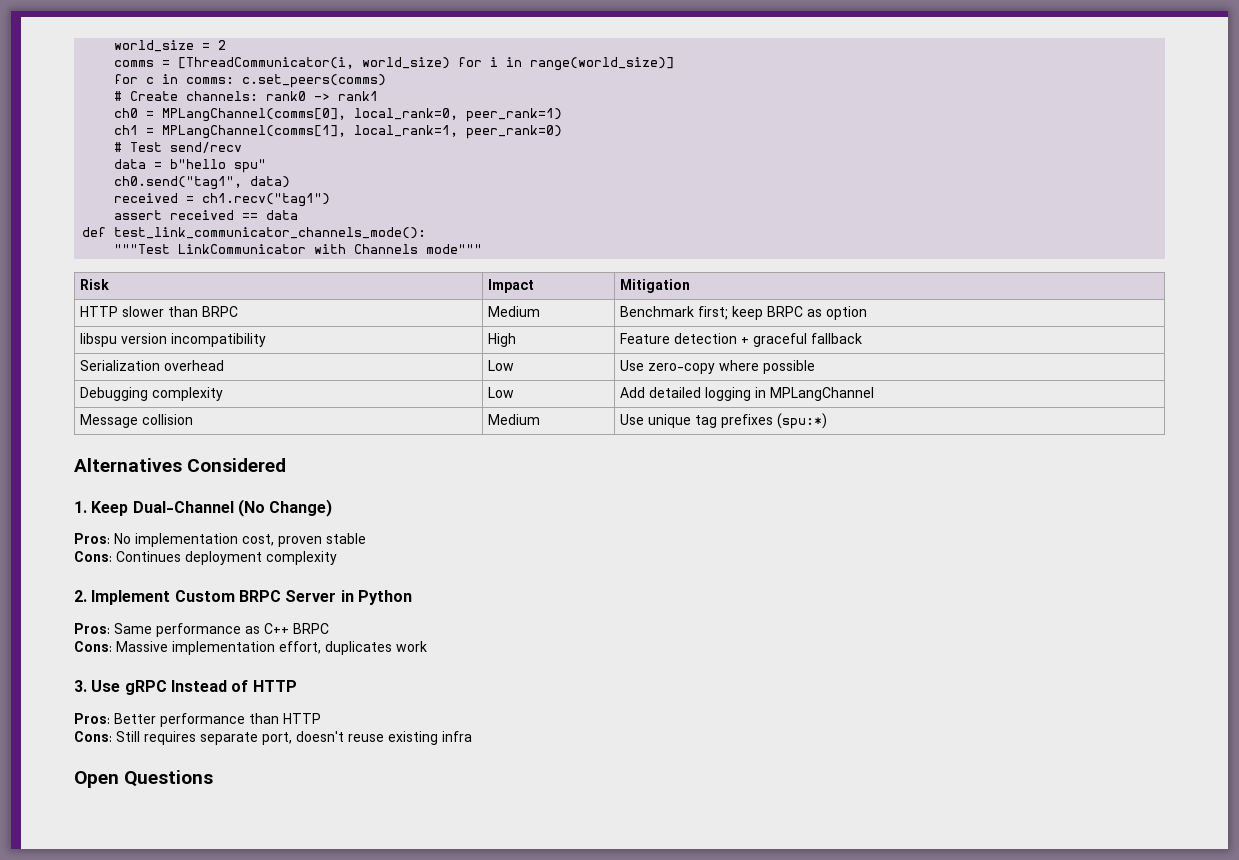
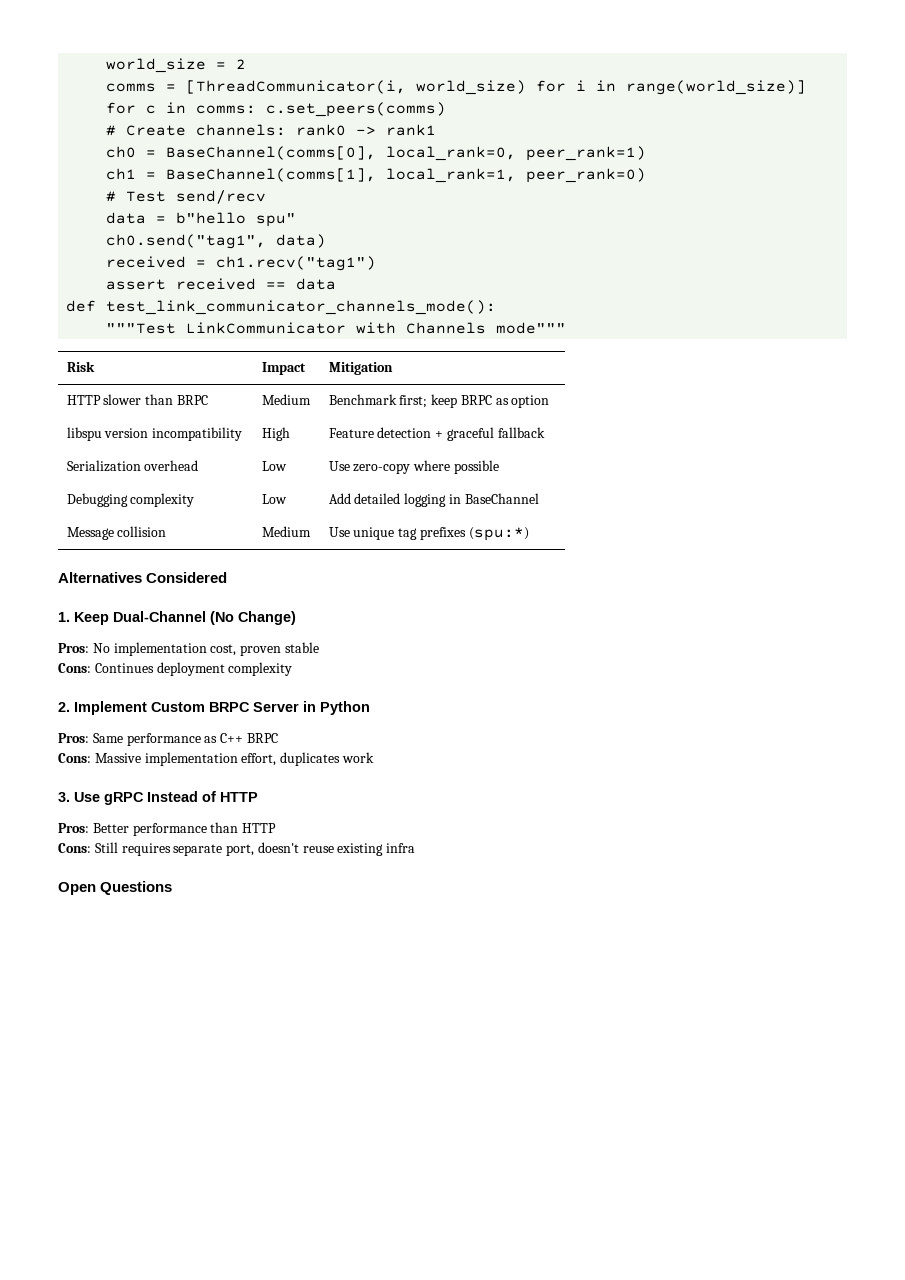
[162,108,347,122] MPLangChannel(comms[0], -> [166,146,377,160] BaseChannel(comms[0],
[162,125,347,139] MPLangChannel(comms[1], -> [166,168,377,182] BaseChannel(comms[1],
[770,387,875,401] MPLangChannel -> [464,493,539,504] BaseChannel

